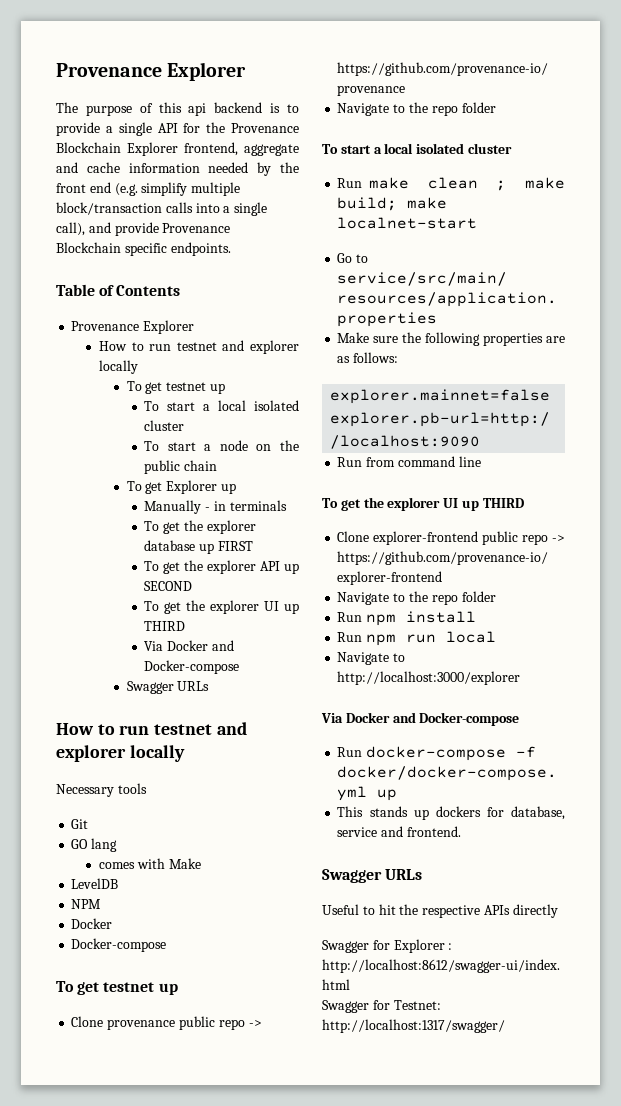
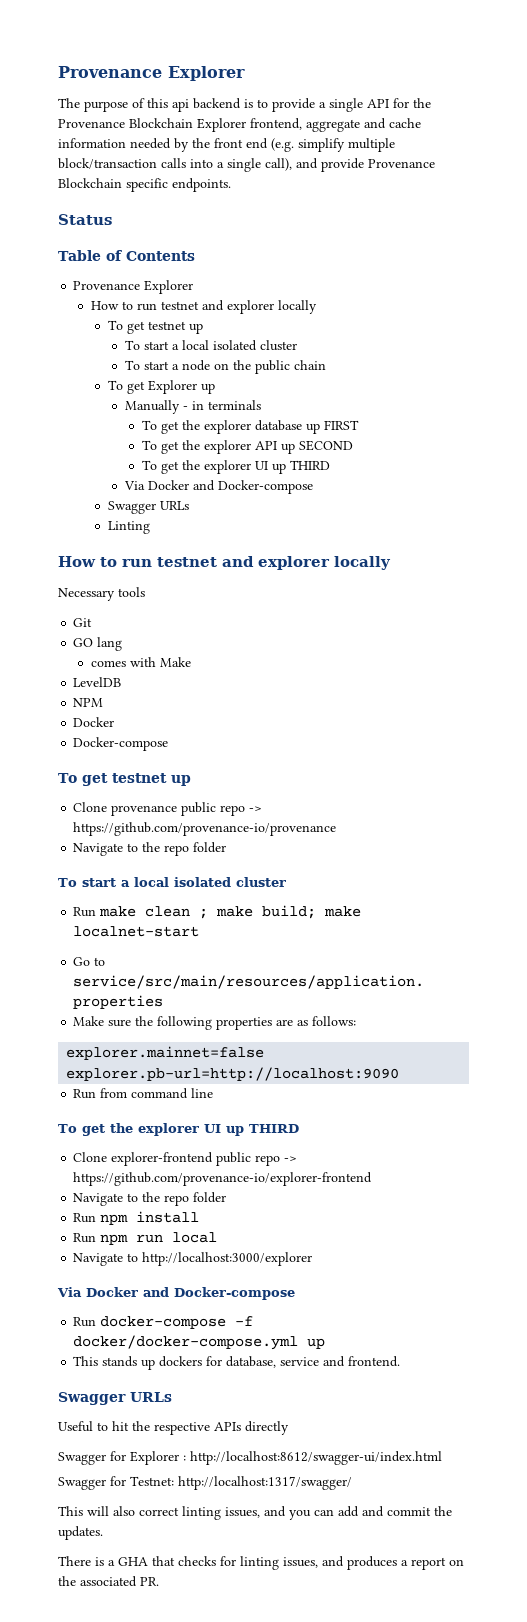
(231, 249) none -> [58,214,112,225] // Status
(210, 686) none -> [107,521,150,534] // Linting
(505, 1026) none -> [58,1506,452,1520] [58,1526,103,1540] [58,1556,464,1570] [58,1576,159,1587] // This will also correct linting issues, and you can add and commit the updates. // There is a GHA that checks for linting issues, and produces a report on the associated PR.

